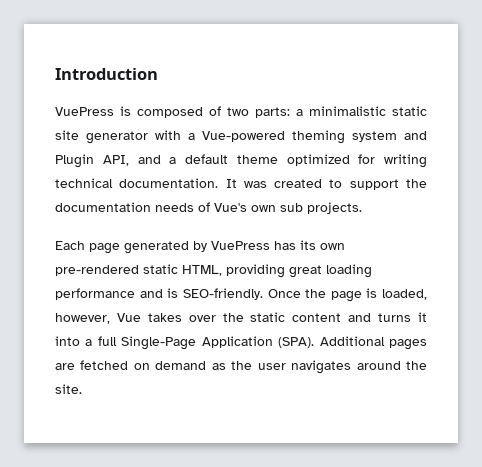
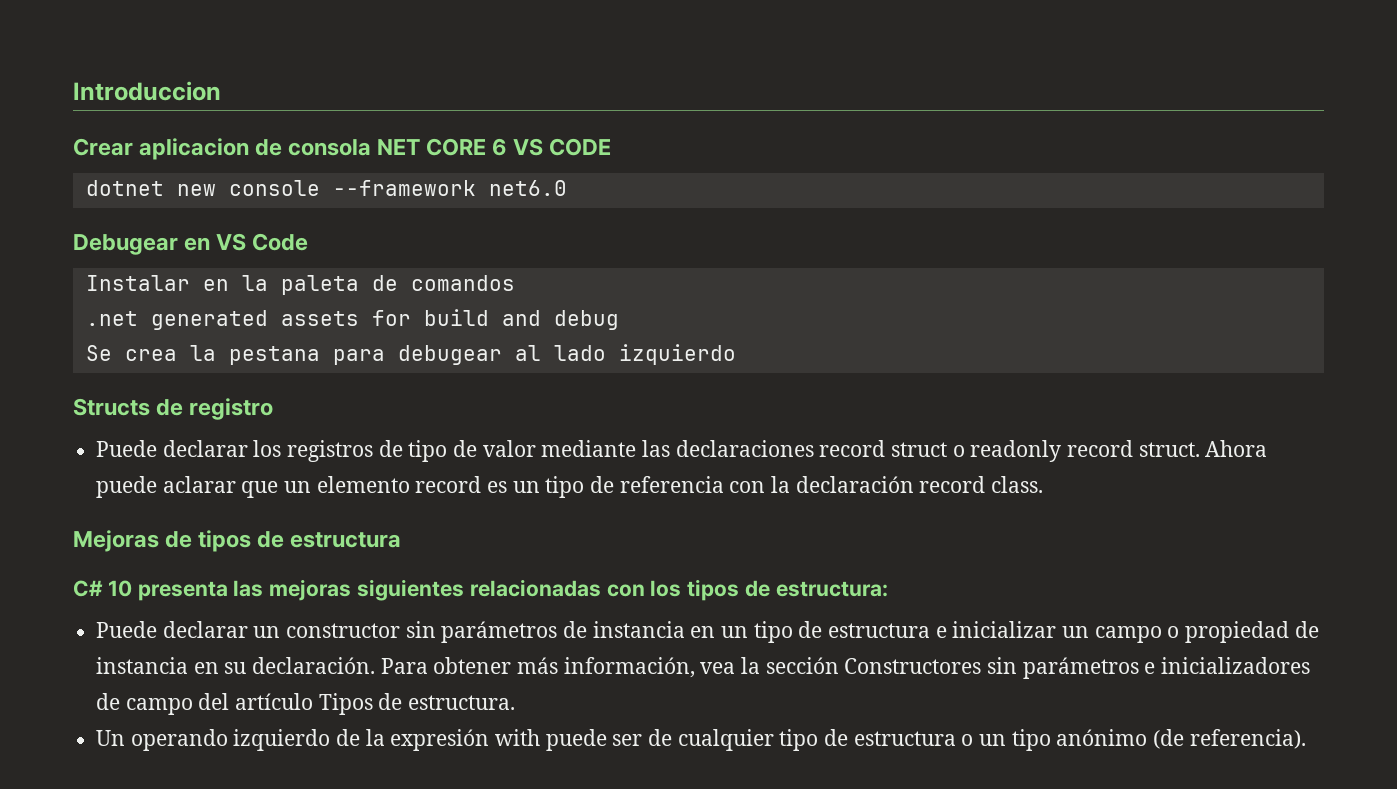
[55,68,158,80] [55,106,427,118] [55,130,427,144] [55,154,427,168] [55,178,427,190] [55,202,362,214] [55,240,345,254] [55,264,372,278] [55,288,427,302] [55,312,428,324] [55,336,427,350] [55,360,428,374] [55,384,82,394] Introduction // VuePress is composed of two parts: a minimalistic static site generator with a Vue-powered theming system and Plugin API, and a default theme optimized for writing technical documentation. It was created to support the documentation needs of Vue's own sub projects. // Each page generated by VuePress has its own pre-rendered static HTML, providing great loading performance and is SEO-friendly. Once the page is loaded, however, Vue takes over the static content and turns it into a full Single-Page Application (SPA). Additional pages are fetched on demand as the user navigates around the site. -> [73,81,221,101] [73,138,611,160] [85,180,567,196] [73,233,309,255] [85,275,515,295] [85,309,619,330] [85,344,736,365] [73,398,274,420] [96,440,1268,462] [96,476,1044,498] [73,530,402,552] [73,579,888,601] [96,621,1319,643] [96,657,1311,679] [96,693,516,715] [96,729,1306,751] Introduccion // Crear aplicacion de consola NET CORE 6 VS CODE // dotnet new console --framework net6.0 // Debugear en VS Code // Instalar en la paleta de comandos // .net generated assets for build and debug // Se crea la pestana para debugear al lado izquierdo // Structs de registro // Puede declarar los registros de tipo de valor mediante las declaraciones record struct o readonly record struct. Ahora puede aclarar que un elemento record es un tipo de referencia con la declaración record class. // Mejoras de tipos de estructura // C# 10 presenta las mejoras siguientes relacionadas con los tipos de estructura: // Puede declarar un constructor sin parámetros de instancia en un tipo de estructura e inicializar un campo o propiedad de instancia en su declaración. Para obtener más información, vea la sección Constructores sin parámetros e inicializadores de campo del artículo Tipos de estructura. // Un operando izquierdo de la expresión with puede ser de cualquier tipo de estructura o un tipo anónimo (de referencia).

